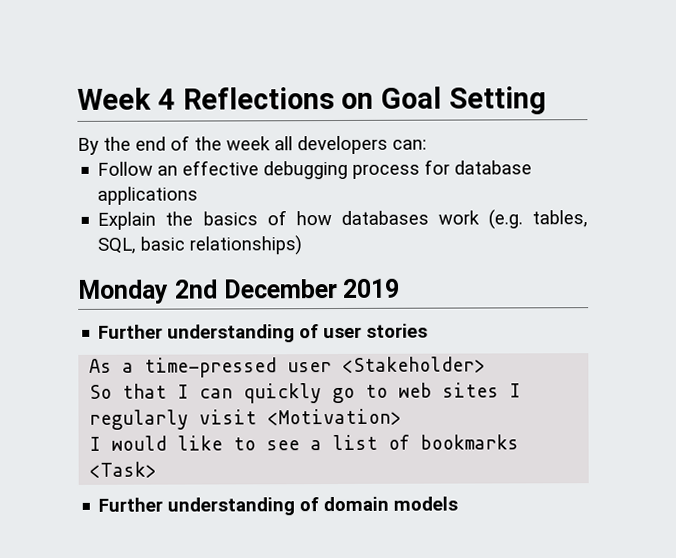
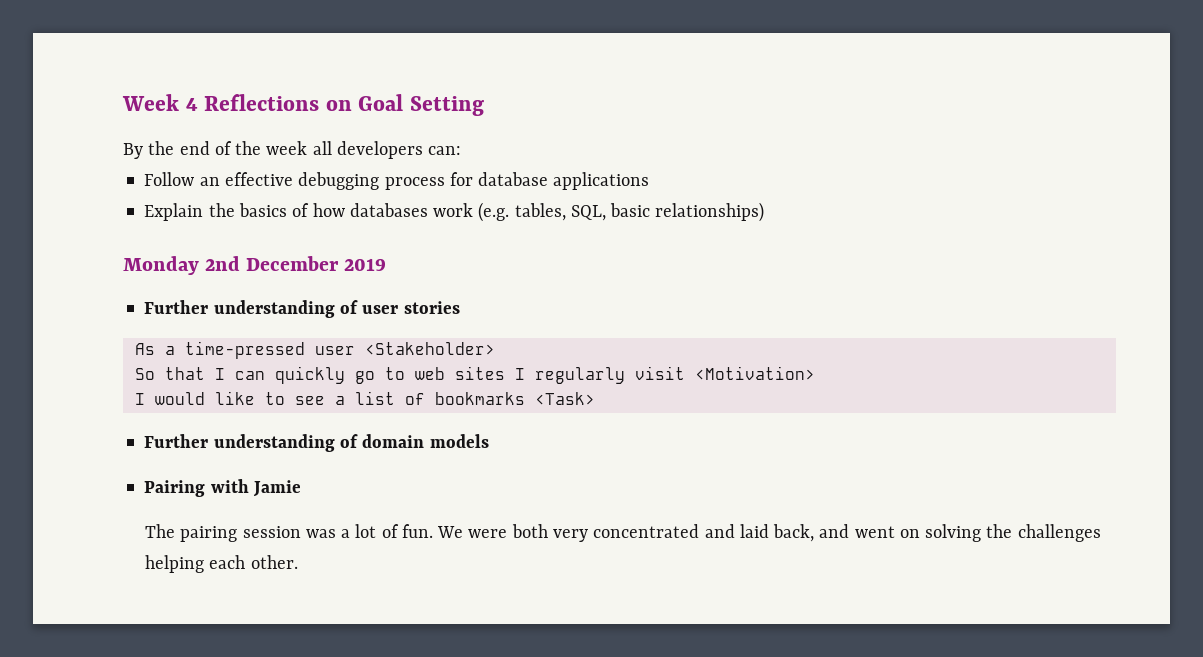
(459, 503) none -> [144,479,301,497] [145,524,1101,542] [145,555,298,573] // Pairing with Jamie // The pairing session was a lot of fun. We were both very concentrated and laid back, and went on solving the challenges helping each other.

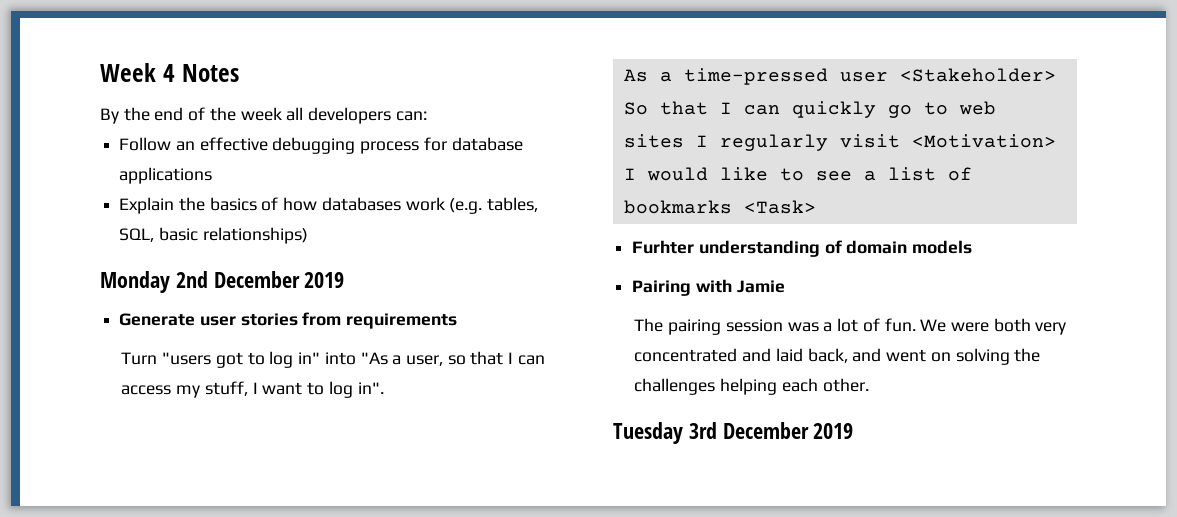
[204,94,485,116] Reflections on Goal Setting -> [181,64,239,82] Notes
[144,300,358,318] Further understanding of -> [119,313,196,326] Generate
(460, 307) none -> [302,312,458,329] [121,351,545,368] [121,381,384,398] from requirements // Turn "users got to log in" into "As a user, so that I can access my stuff, I want to log in".
[144,434,209,448] Further -> [632,240,695,254] Furhter
(298, 562) none -> [613,422,854,444] // Tuesday 3rd December 2019

